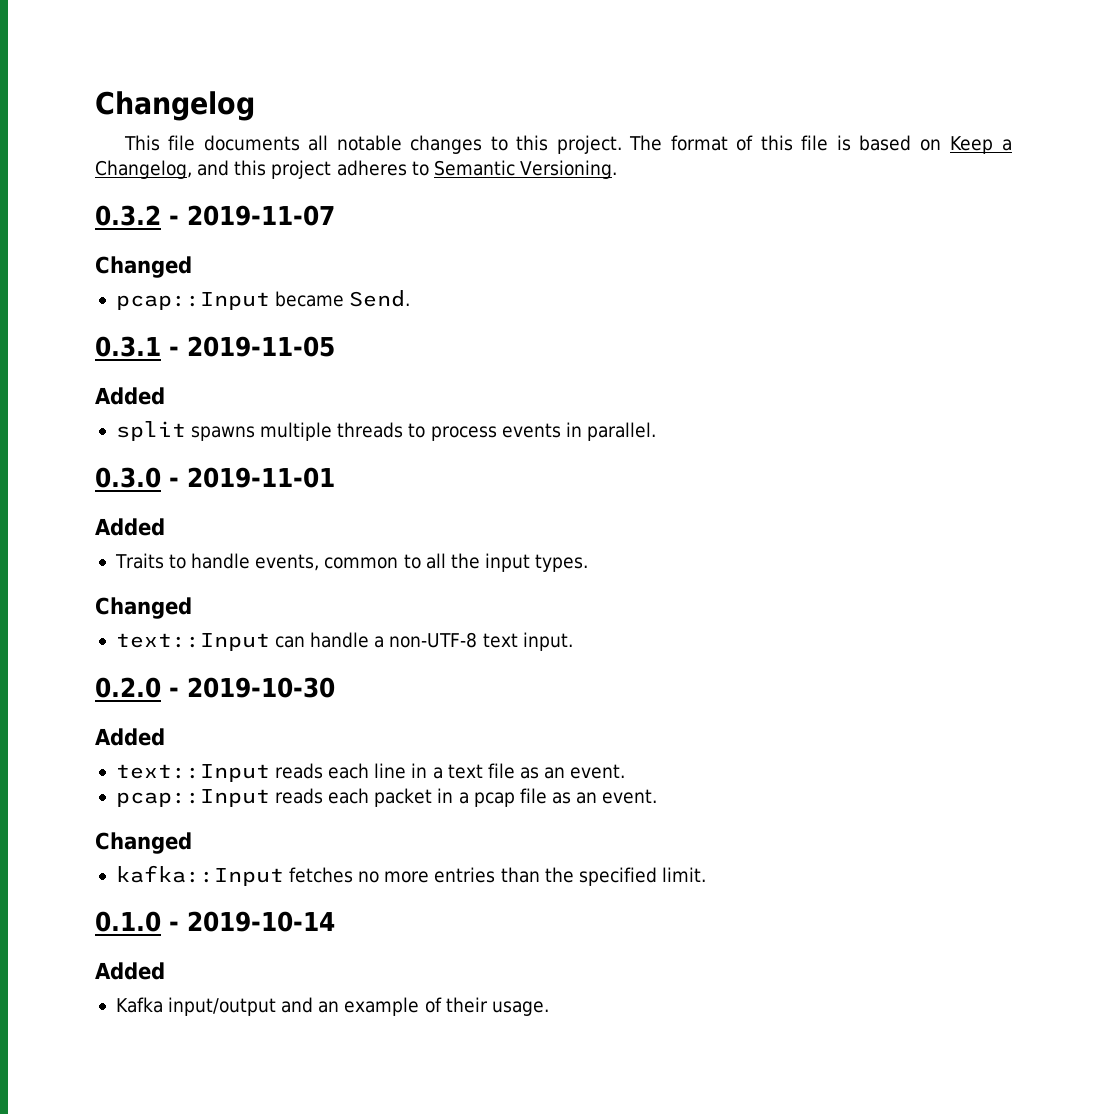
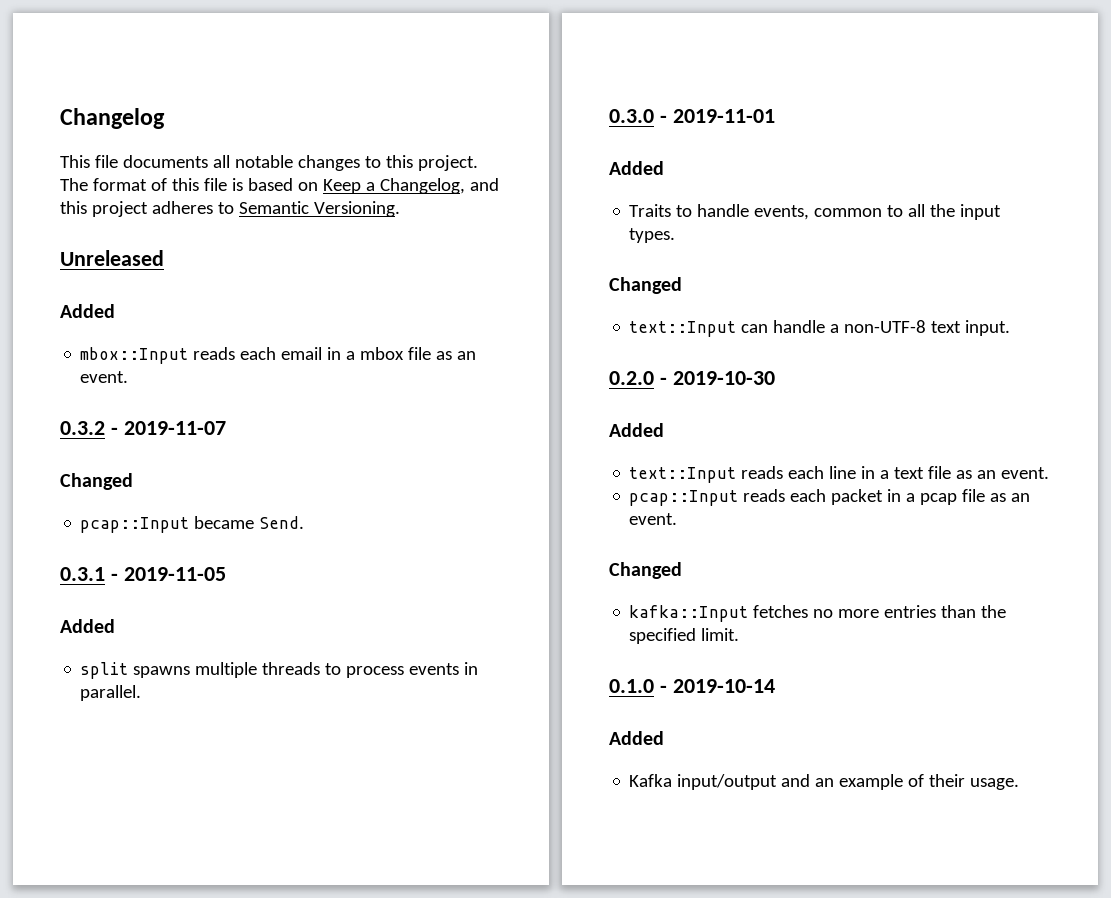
(617, 169) none -> [60,250,164,266] [60,304,115,318] [80,347,477,364] [80,371,129,383] // Unreleased // Added // mbox::Input reads each email in a mbox file as an event.

